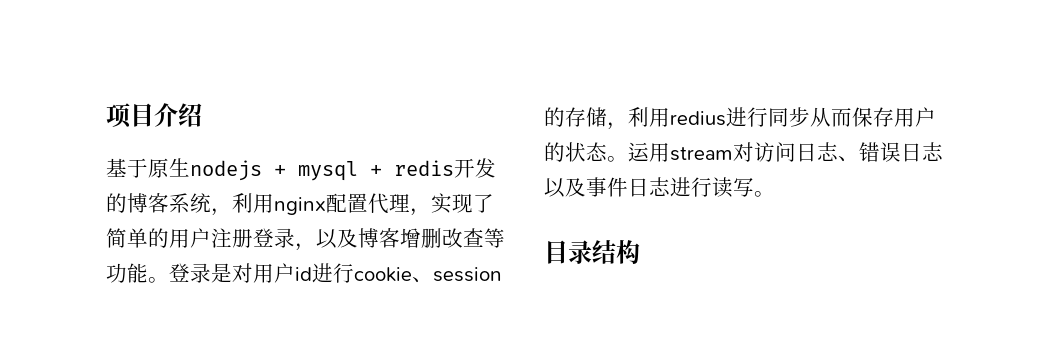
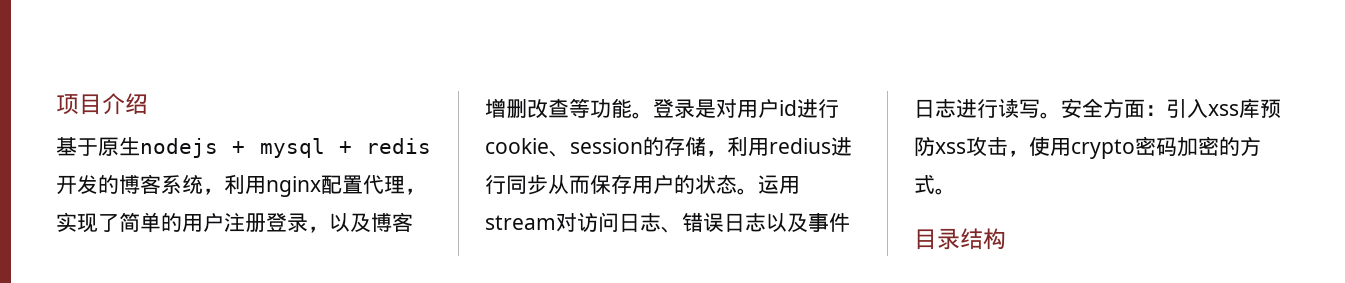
(775, 194) none -> [1061,98,1281,118] [914,136,1261,159] [914,175,956,195] 安全方面：引入xss库预防xss攻击，使用crypto密码加密的方式。

